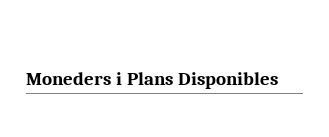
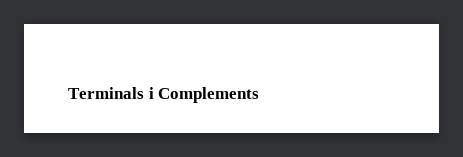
[26,72,279,89] Moneders i Plans Disponibles -> [68,87,260,103] Terminals i Complements

